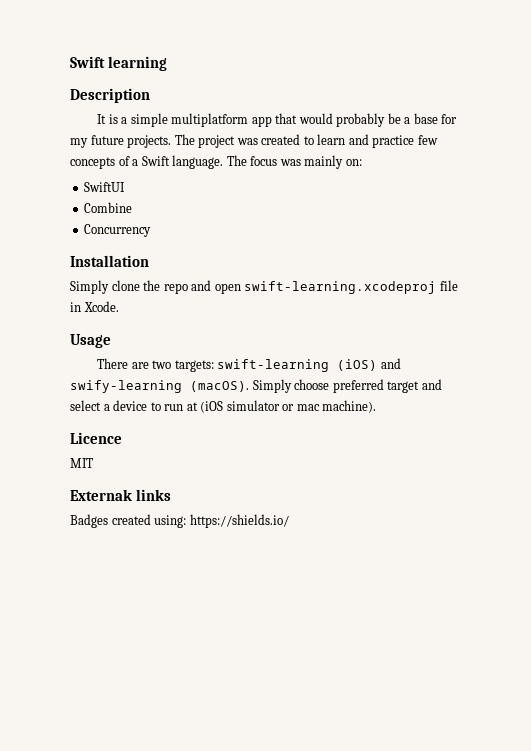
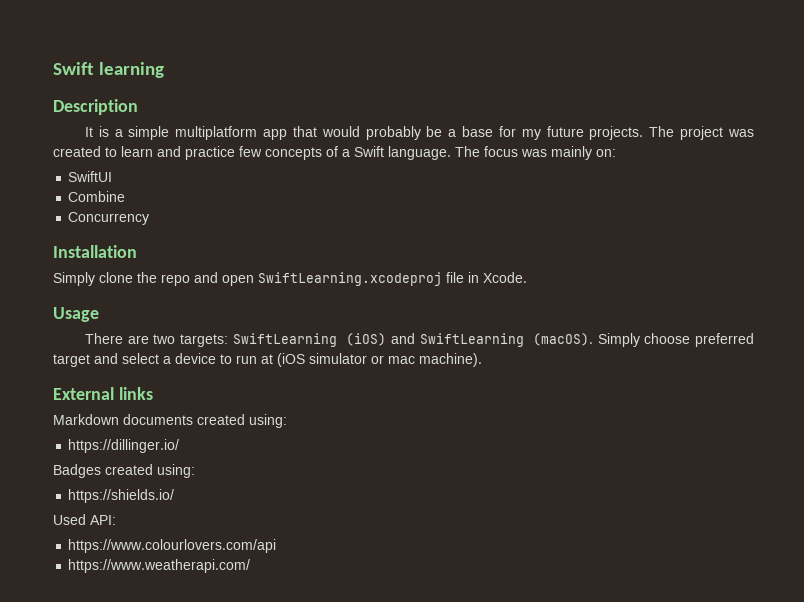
[244,281,437,294] swift-learning.xcodeproj -> [258,272,442,286] SwiftLearning.xcodeproj
[217,359,330,372] swift-learning -> [232,333,337,347] SwiftLearning
[70,380,182,393] swify-learning -> [419,333,524,347] SwiftLearning
[70,432,122,444] [70,458,93,468] [70,489,171,501] Licence // MIT // Externak links -> [53,387,153,400] [53,414,287,428] [68,439,180,453] External links // Markdown documents created using: // https://dillinger.io/
(187, 521) none -> (195, 471) //
(289, 521) none -> [53,514,116,525] [68,539,277,553] [68,559,251,573] // Used API: // https://www.colourlovers.com/api // https://www.weatherapi.com/

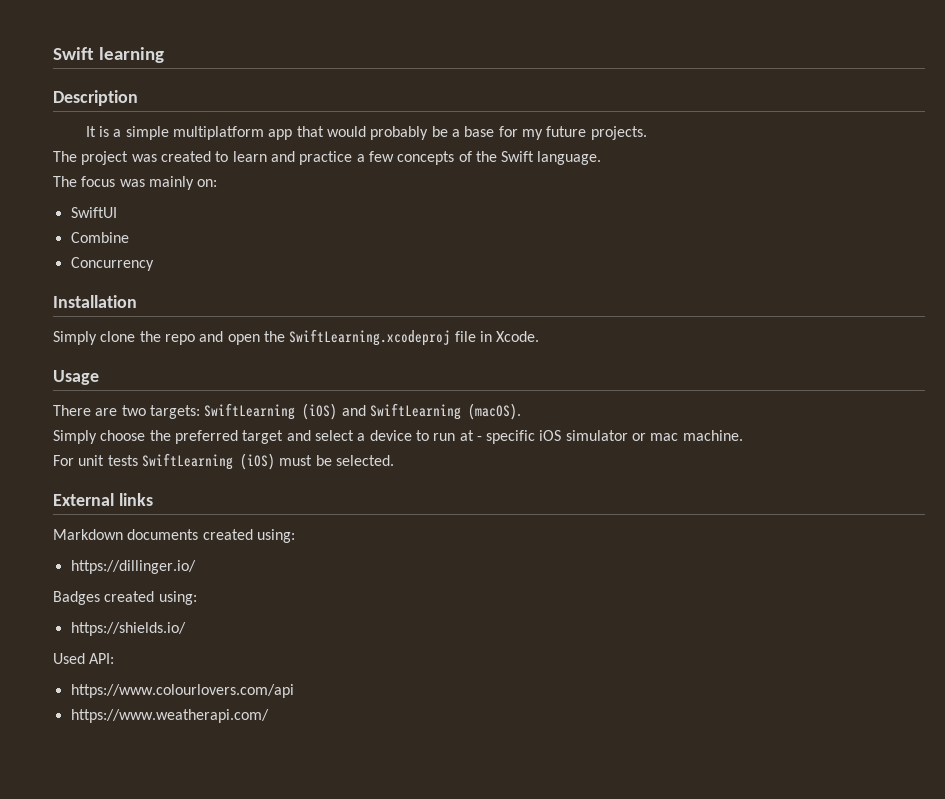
(644, 133) none -> (647, 133) //
(235, 153) none -> [356,154,365,162] a
[342,149,350,157] a -> [475,151,497,162] the
(451, 153) none -> (602, 158) //
(254, 280) none -> [263,331,285,342] the
(593, 339) none -> (521, 411) //
(691, 338) none -> [149,430,171,441] the
[277,353,482,367] (iOS simulator or mac machine). -> [476,430,743,444] [53,453,394,470] - specific iOS simulator or mac machine. // For unit tests SwiftLearning (iOS) must be selected.

